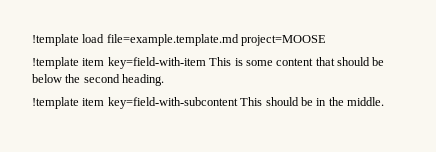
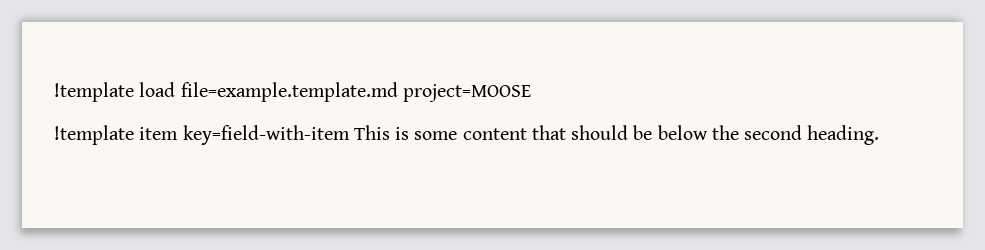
[32,97,384,109] // !template item key=field-with-subcontent This should be in the middle. -> (880, 135) none

